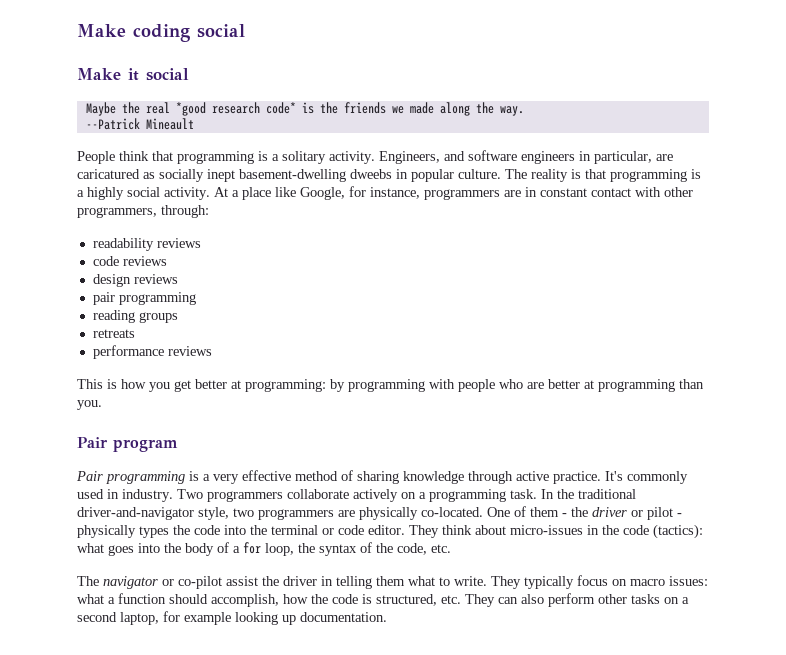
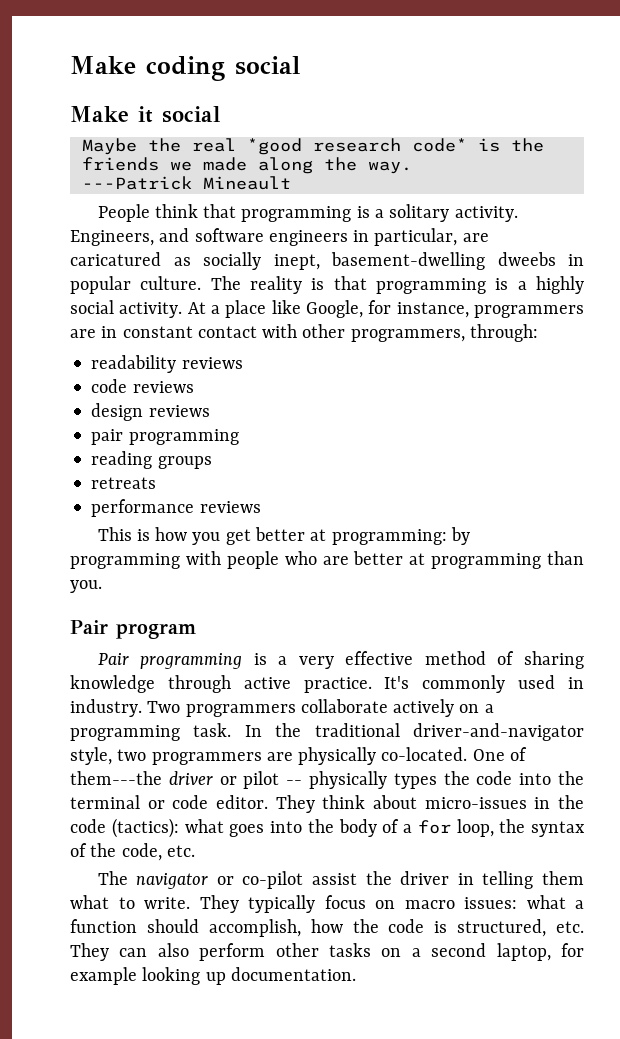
[85,118,140,130] --Patrick -> [81,176,192,190] ---Patrick
[207,169,235,182] inept -> [273,254,320,270] inept,
[530,507,588,517] them - the -> [70,771,162,785] them---the
[677,513,682,517] - -> [286,780,303,785] --

